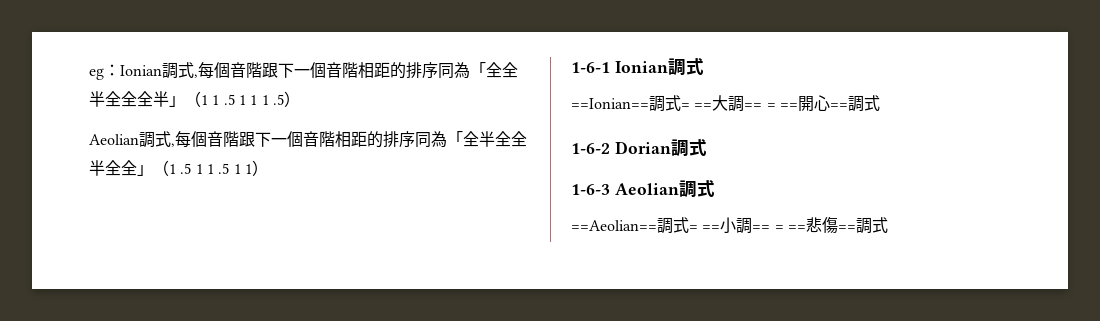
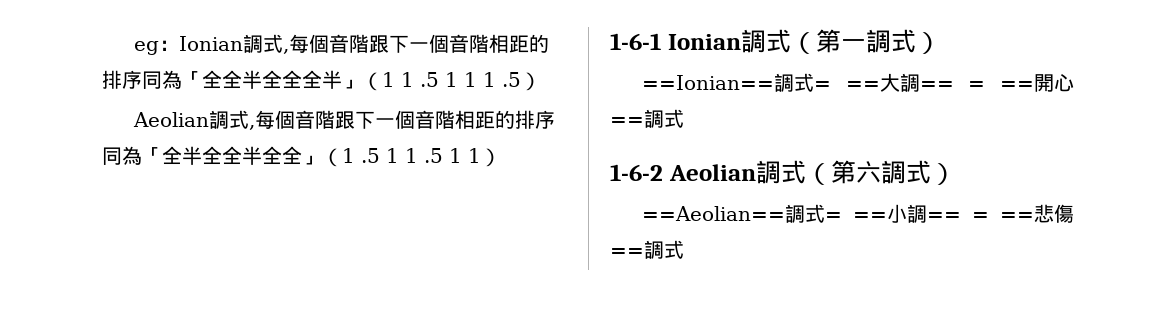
(704, 66) none -> [790,29,941,54] （第一調式）
[614,139,707,157] [571,180,715,198] Dorian調式 // 1-6-3 Aeolian調式 -> [668,160,956,185] Aeolian調式（第六調式）

